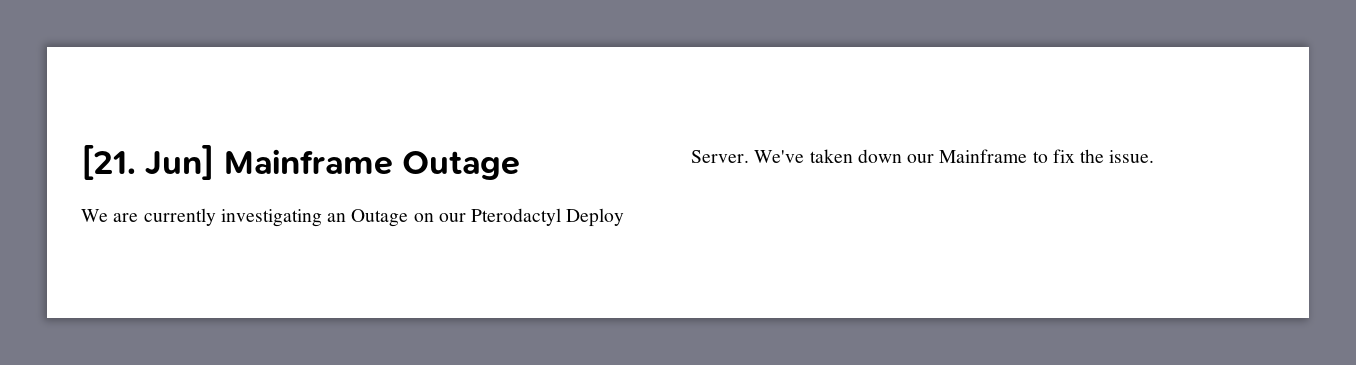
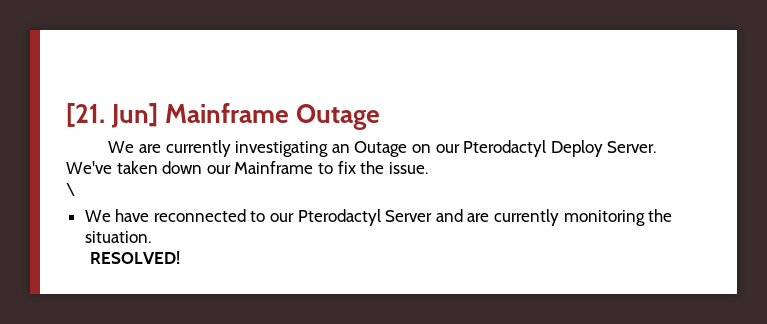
(1155, 156) none -> [66,183,75,196] [84,209,673,226] [84,231,151,243] [89,251,180,264] // \ // We have reconnected to our Pterodactyl Server and are currently monitoring the situation. // RESOLVED!

